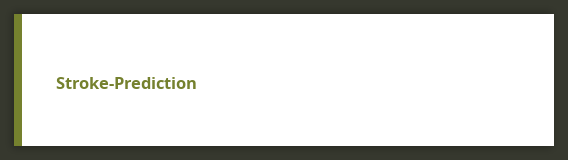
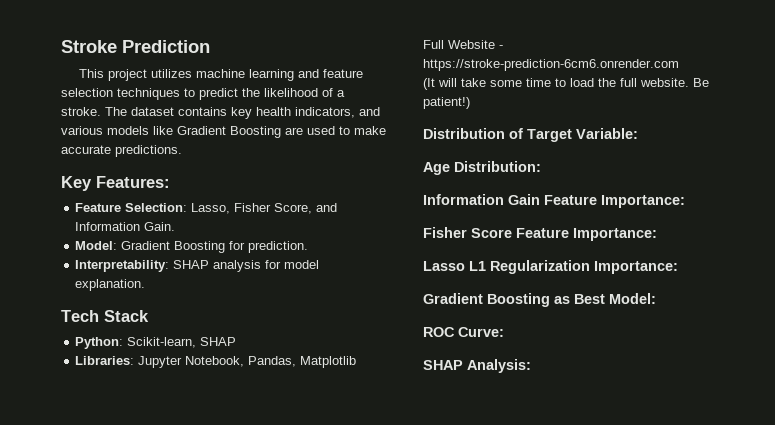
[56,77,197,89] Stroke-Prediction -> [61,40,210,53] [78,69,363,81] [61,88,345,100] [61,107,380,119] [61,126,386,138] [61,145,182,157] [61,176,170,191] [75,203,338,214] [75,222,176,231] [75,241,309,253] [75,260,320,272] [75,279,146,291] [61,310,149,322] [75,337,237,349] [75,356,357,368] [423,40,503,49] [423,59,679,71] [423,78,709,90] [423,97,470,109] [423,128,638,142] [423,161,541,175] [423,194,685,208] [423,227,657,241] [423,260,678,274] [423,293,656,307] [423,327,504,337] [423,359,531,373] Stroke Prediction // This project utilizes machine learning and feature selection techniques to predict the likelihood of a stroke. The dataset contains key health indicators, and various models like Gradient Boosting are used to make accurate predictions. // Key Features: // Feature Selection: Lasso, Fisher Score, and Information Gain. // Model: Gradient Boosting for prediction. // Interpretability: SHAP analysis for model explanation. // Tech Stack // Python: Scikit-learn, SHAP // Libraries: Jupyter Notebook, Pandas, Matplotlib // Full Website - https://stroke-prediction-6cm6.onrender.com // (It will take some time to load the full website. Be patient!) // Distribution of Target Variable: // Age Distribution: // Information Gain Feature Importance: // Fisher Score Feature Importance: // Lasso L1 Regularization Importance: // Gradient Boosting as Best Model: // ROC Curve: // SHAP Analysis:

